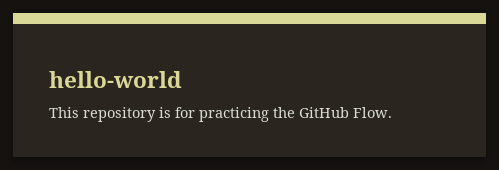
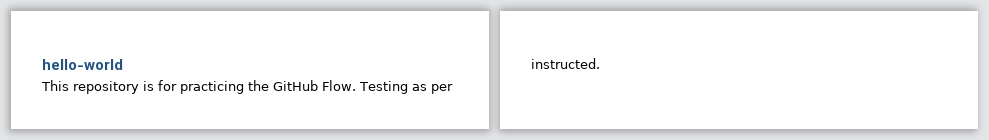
(392, 112) none -> [358,81,453,94] [531,58,600,69] Testing as per instructed.

